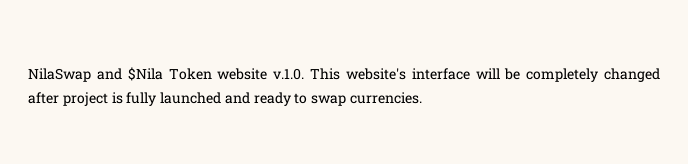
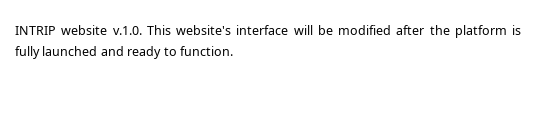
[28,67,212,82] NilaSwap and $Nila Token -> [15,26,56,35] INTRIP
[526,68,660,82] [28,92,108,106] completely changed after project -> [338,25,507,38] modified after the platform
[311,92,423,106] swap currencies. -> [179,46,233,56] function.

